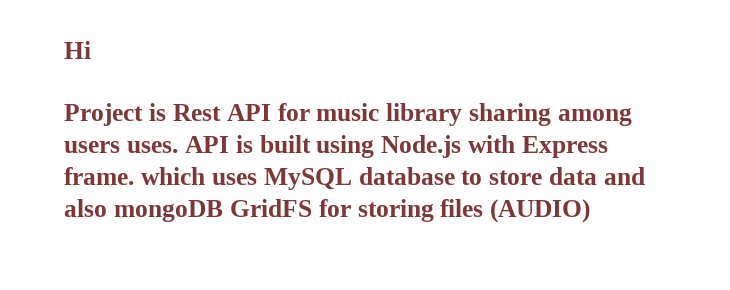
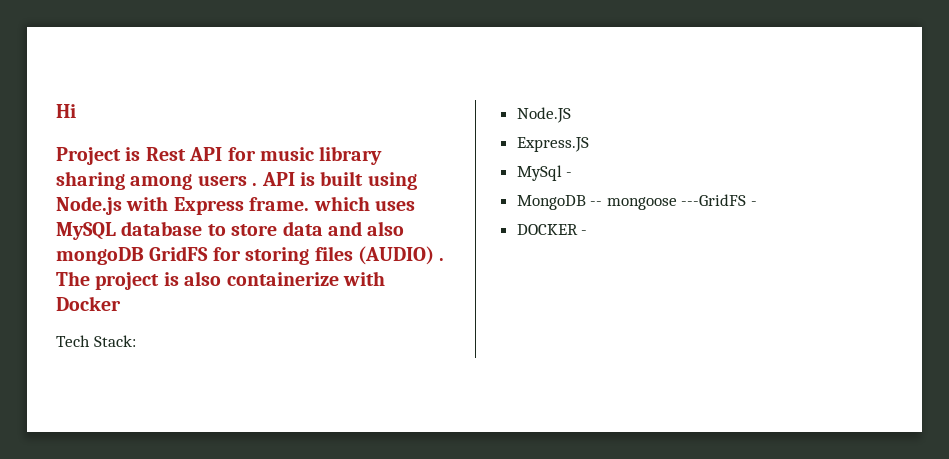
[126,141,178,153] uses. -> [252,183,258,186] .
(591, 211) none -> [439,258,445,261] [56,271,385,290] [56,296,121,311] [56,335,136,347] [516,107,571,123] [516,137,589,152] [516,165,573,181] [516,194,758,210] [516,224,588,235] . The project is also containerize with Docker // Tech Stack: // Node.JS // Express.JS // MySql - // MongoDB -- mongoose ---GridFS - // DOCKER -

